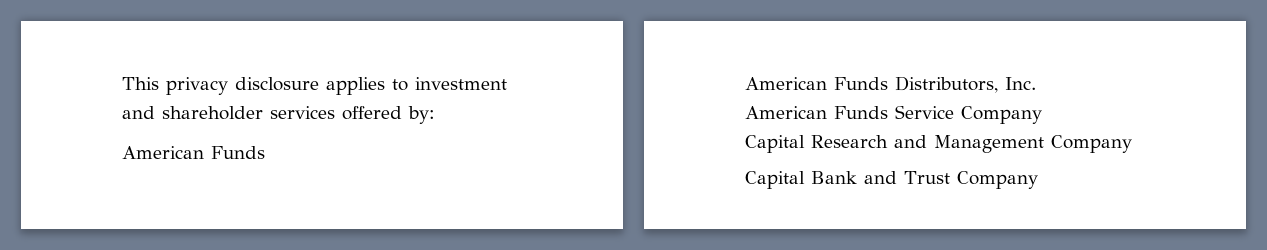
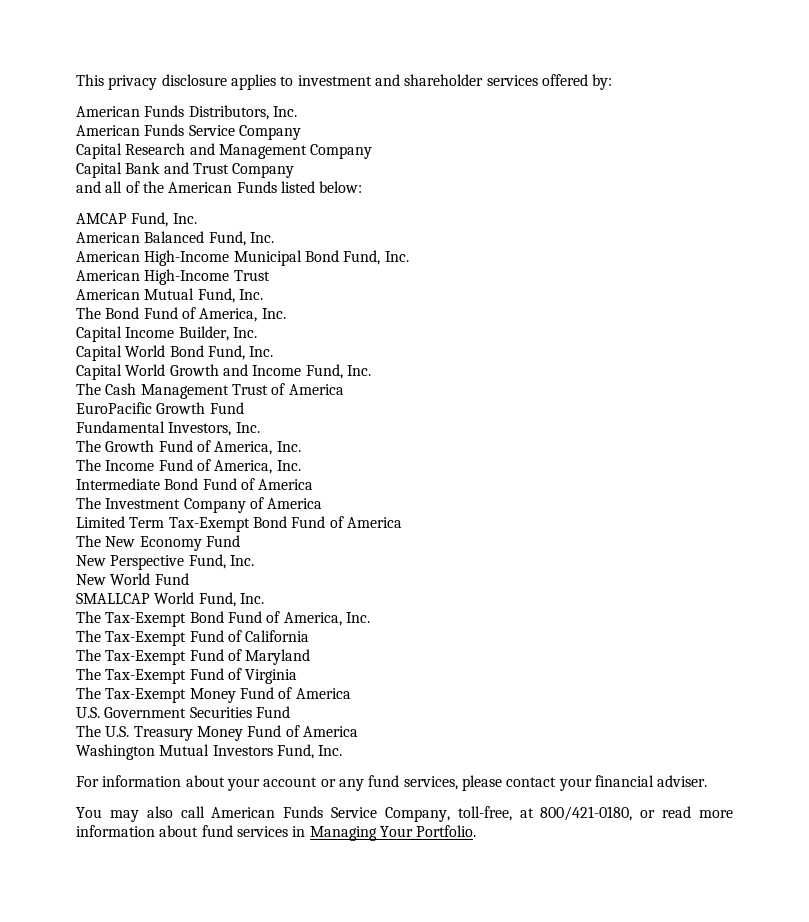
[745,77,888,90] // American Funds -> (185, 111) none
(1038, 180) none -> [76,181,363,193] [76,212,197,227] [76,231,274,246] [76,250,409,266] [76,269,270,285] [76,288,263,303] [76,307,286,322] [76,326,257,342] [76,345,274,361] [76,364,371,380] [76,383,344,399] [76,402,244,414] [76,421,260,436] [76,440,301,455] [76,459,301,474] [76,478,314,490] [76,497,323,513] [76,516,402,532] [76,535,240,551] [76,554,254,570] [76,573,189,585] [76,592,264,607] [76,611,370,627] [76,630,310,646] [76,649,311,665] [76,668,298,684] [76,687,351,703] [76,706,290,718] [76,725,358,741] [76,744,343,760] [76,775,708,791] [76,806,733,822] [76,825,477,841] // and all of the American Funds listed below: // AMCAP Fund, Inc. // American Balanced Fund, Inc. // American High-Income Municipal Bond Fund, Inc. // American High-Income Trust // American Mutual Fund, Inc. // The Bond Fund of America, Inc. // Capital Income Builder, Inc. // Capital World Bond Fund, Inc. // Capital World Growth and Income Fund, Inc. // The Cash Management Trust of America // EuroPacific Growth Fund // Fundamental Investors, Inc. // The Growth Fund of America, Inc. // The Income Fund of America, Inc. // Intermediate Bond Fund of America // The Investment Company of America // Limited Term Tax-Exempt Bond Fund of America // The New Economy Fund // New Perspective Fund, Inc. // New World Fund // SMALLCAP World Fund, Inc. // The Tax-Exempt Bond Fund of America, Inc. // The Tax-Exempt Fund of California // The Tax-Exempt Fund of Maryland // The Tax-Exempt Fund of Virginia // The Tax-Exempt Money Fund of America // U.S. Government Securities Fund // The U.S. Treasury Money Fund of America // Washington Mutual Investors Fund, Inc. // For information about your account or any fund services, please contact your financial adviser. // You may also call American Funds Service Company, toll-free, at 800/421-0180, or read more information about fund services in Managing Your Portfolio.

